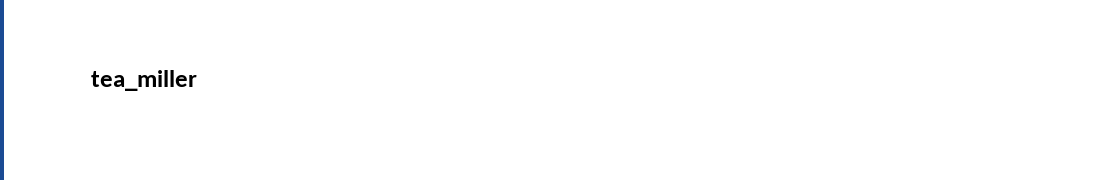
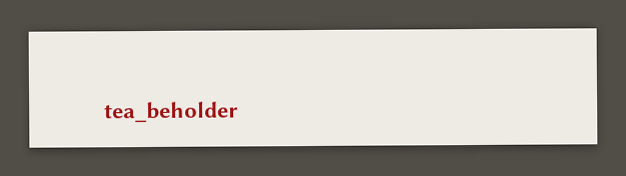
[91,70,197,91] tea_miller -> [104,101,239,123] tea_beholder

